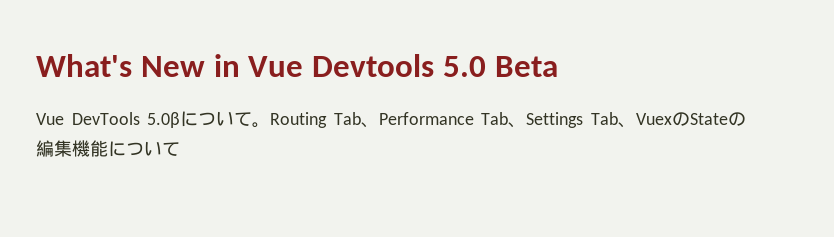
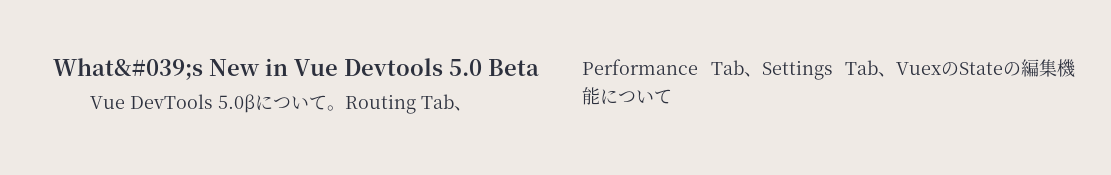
[36,54,132,77] What's -> [53,58,203,80] What&#039;s

